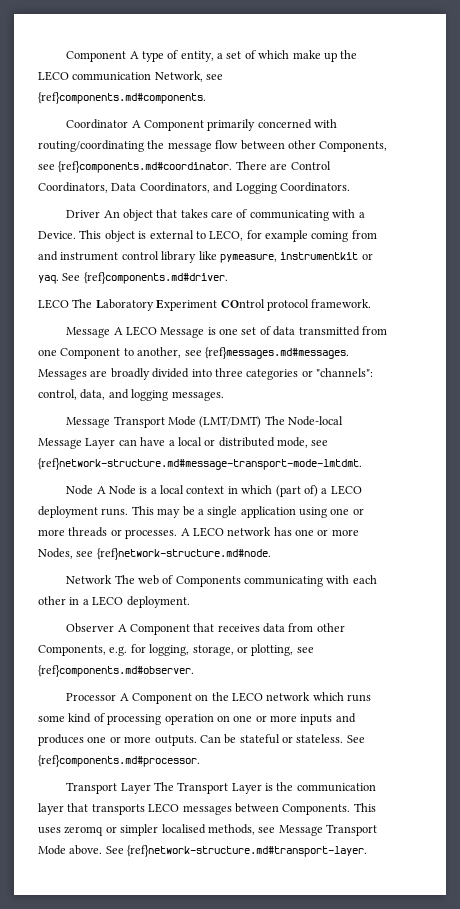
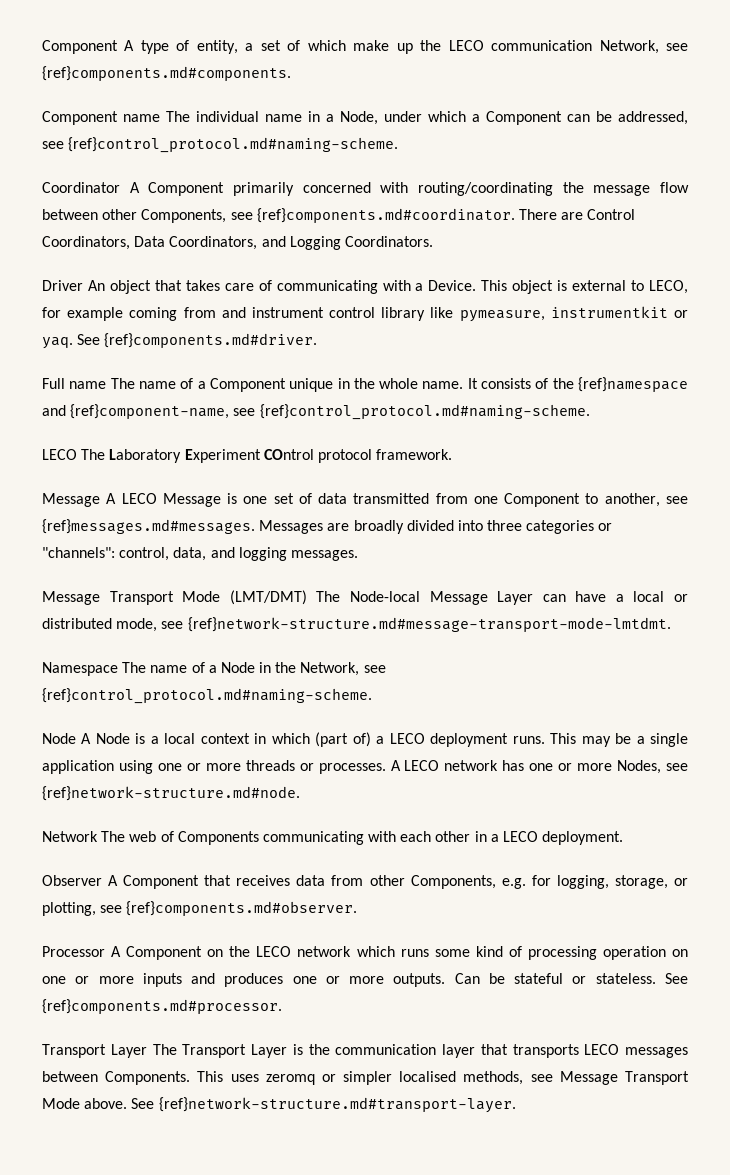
(206, 98) none -> [42,111,688,125] [42,137,399,153] // Component name The individual name in a Node, under which a Component can be addressed, see {ref}control_protocol.md#naming-scheme.
(228, 278) none -> [42,377,688,392] [42,404,590,420] // Full name The name of a Component unique in the whole name. It consists of the {ref}namespace and {ref}component-name, see {ref}control_protocol.md#naming-scheme.
(362, 464) none -> [42,662,386,676] [42,688,372,704] // Namespace The name of a Node in the Network, see {ref}control_protocol.md#naming-scheme.

